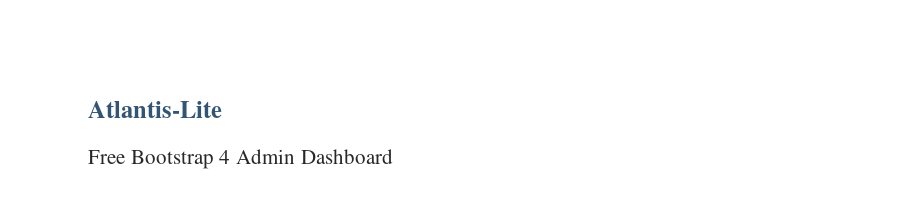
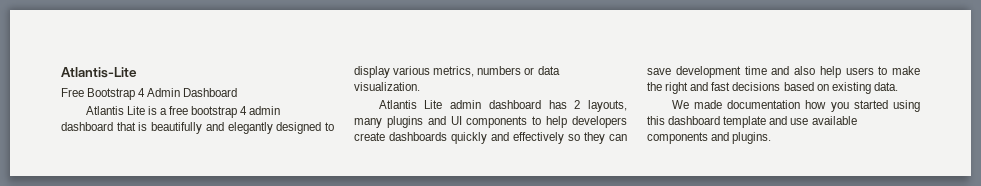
(393, 156) none -> [85,106,281,118] [61,122,335,134] [354,66,560,78] [354,82,420,91] [378,100,627,112] [354,116,627,128] [354,132,627,144] [647,66,920,78] [647,82,898,94] [671,100,920,112] [647,116,857,128] [647,132,772,144] // Atlantis Lite is a free bootstrap 4 admin dashboard that is beautifully and elegantly designed to display various metrics, numbers or data visualization. // Atlantis Lite admin dashboard has 2 layouts, many plugins and UI components to help developers create dashboards quickly and effectively so they can save development time and also help users to make the right and fast decisions based on existing data. // We made documentation how you started using this dashboard template and use available components and plugins.

